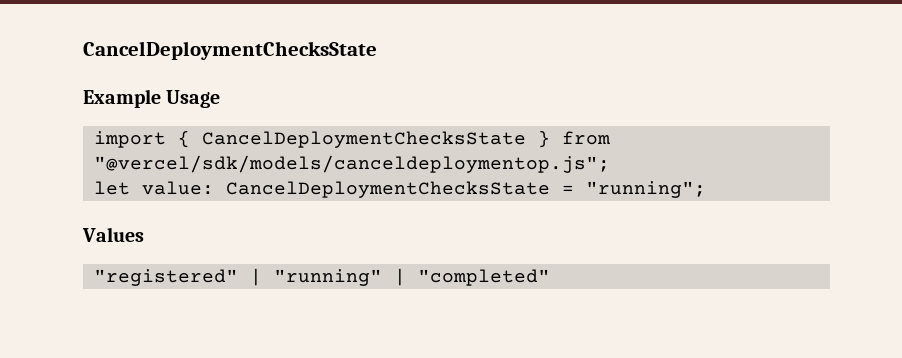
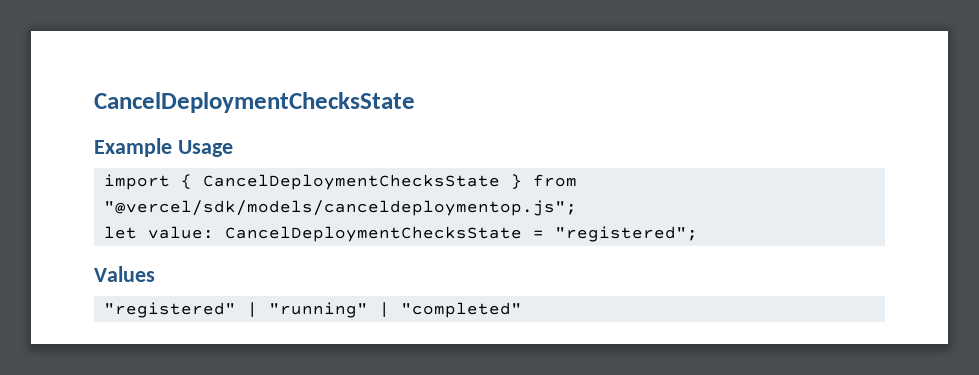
[585,181,706,198] "running"; -> [554,226,698,242] "registered";

